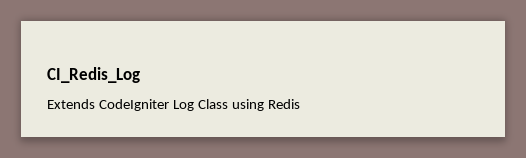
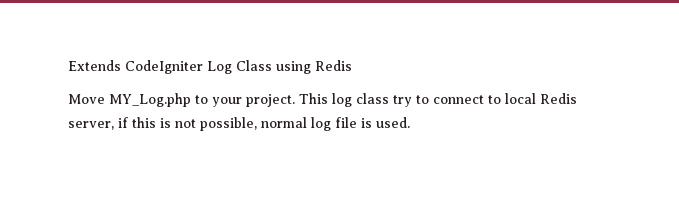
[47,67,140,83] CI_Redis_Log // -> (68, 65) none
(300, 104) none -> [68,93,577,107] [68,117,410,131] // Move MY_Log.php to your project. This log class try to connect to local Redis server, if this is not possible, normal log file is used.

